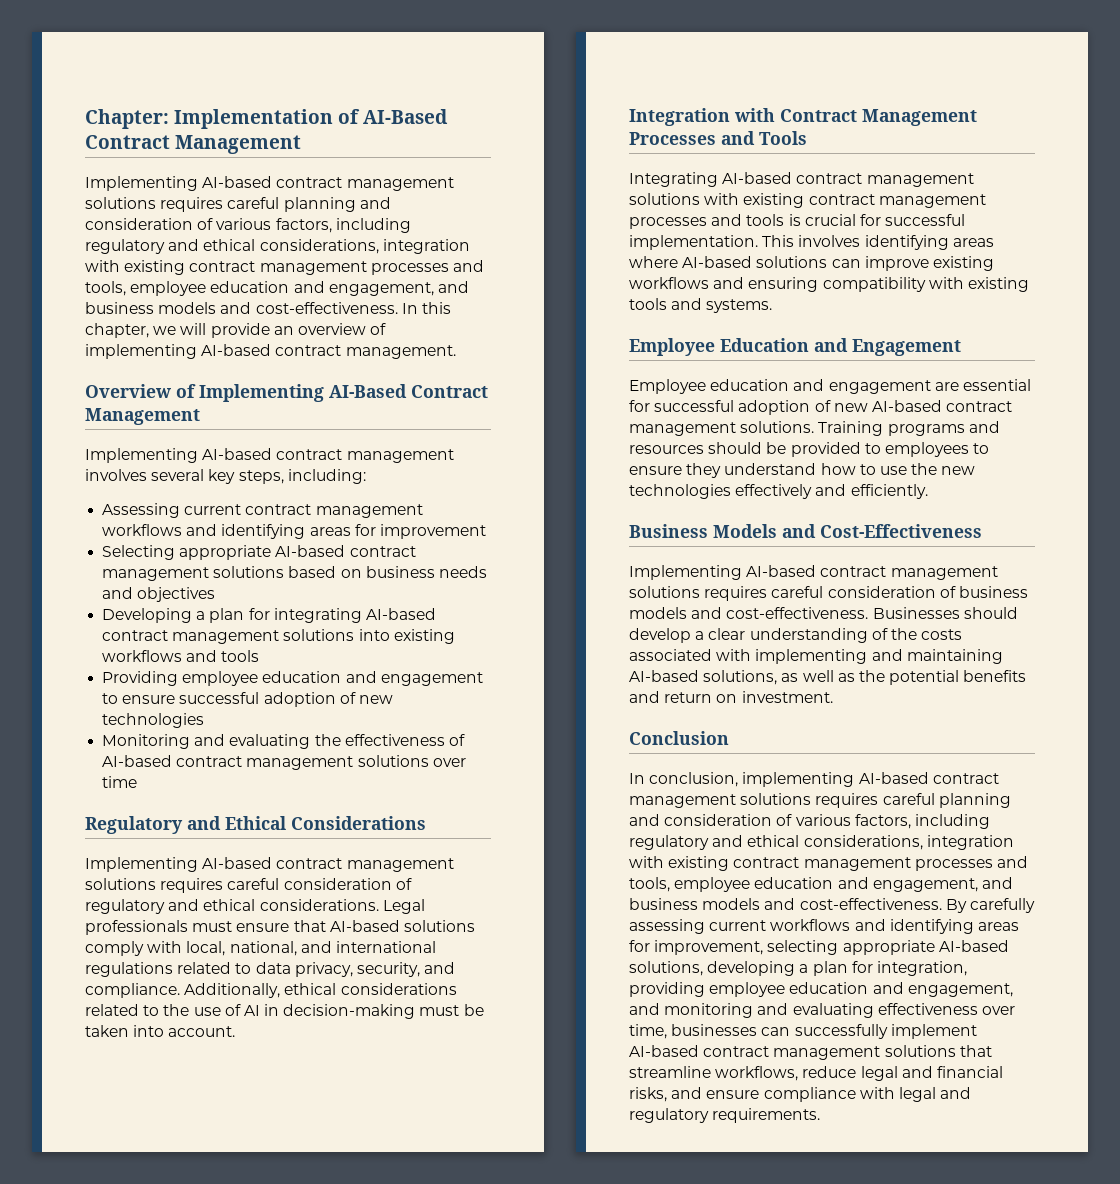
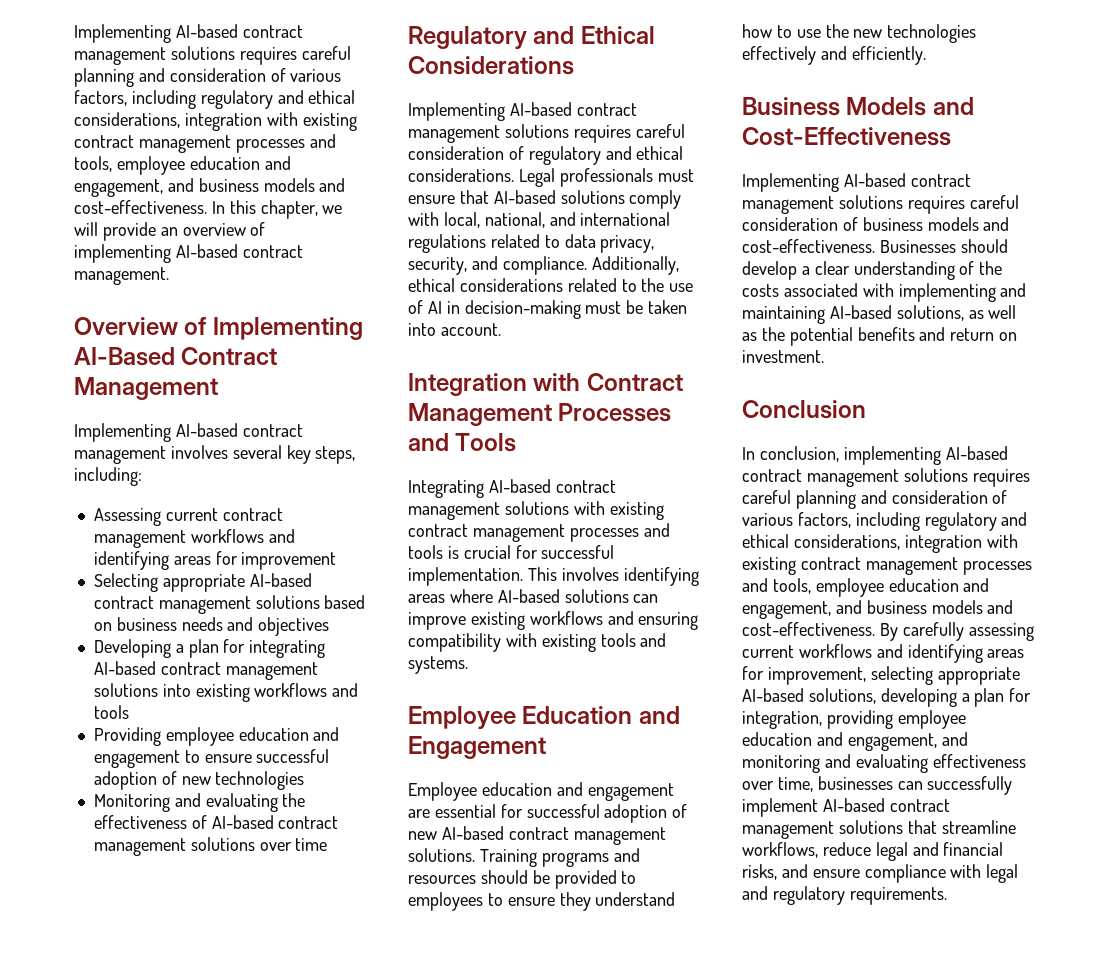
[85,109,449,129] [85,135,302,154] Chapter: Implementation of AI-Based Contract Management // -> (74, 33) none

